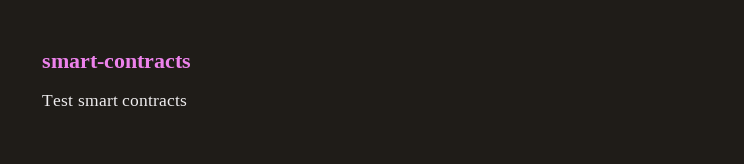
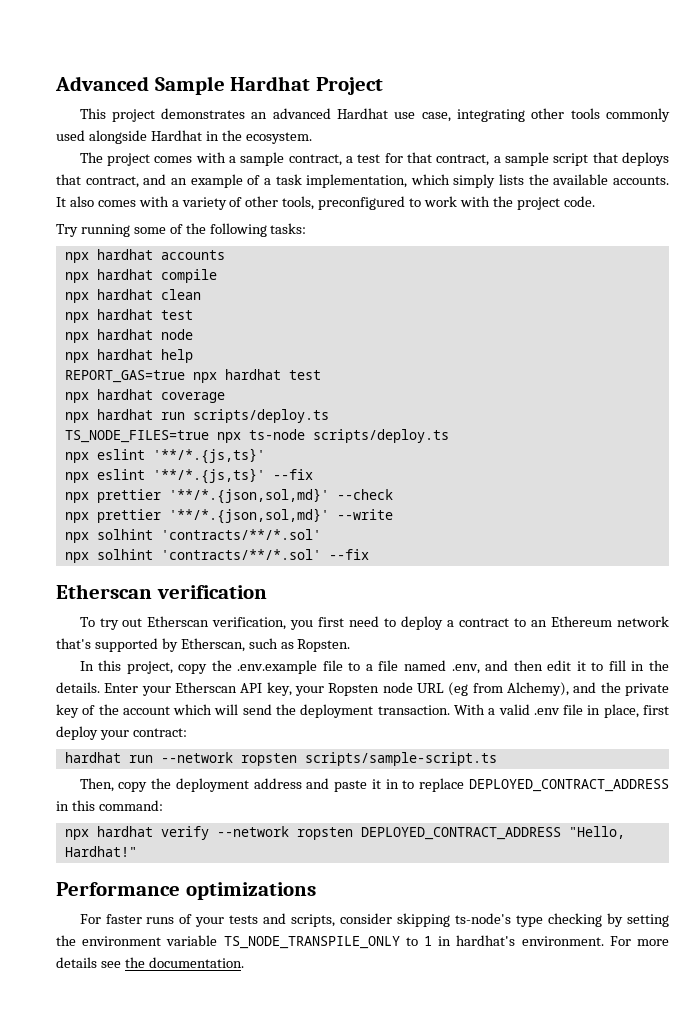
[42,56,191,68] [42,95,188,106] smart-contracts // Test smart contracts -> [55,76,383,95] [79,108,670,122] [56,130,312,144] [79,152,669,166] [56,174,669,188] [56,196,595,210] [56,223,307,237] [64,249,225,263] [64,269,217,283] [64,289,201,303] [64,309,193,323] [64,329,193,343] [64,349,193,363] [64,369,321,383] [64,389,225,403] [64,409,329,423] [64,429,449,443] [64,448,265,464] [64,468,313,484] [64,488,393,504] [64,508,393,524] [64,529,321,543] [64,549,369,563] [56,584,267,599] [79,616,670,630] [56,638,351,652] [79,660,670,674] [56,682,669,696] [56,704,669,718] [56,726,187,740] [64,752,497,766] [79,778,670,792] [56,800,163,811] [64,826,625,840] [64,846,137,857] [56,882,316,900] [79,913,670,927] [56,935,669,949] [56,957,244,968] Advanced Sample Hardhat Project // This project demonstrates an advanced Hardhat use case, integrating other tools commonly used alongside Hardhat in the ecosystem. // The project comes with a sample contract, a test for that contract, a sample script that deploys that contract, and an example of a task implementation, which simply lists the available accounts. It also comes with a variety of other tools, preconfigured to work with the project code. // Try running some of the following tasks: // npx hardhat accounts // npx hardhat compile // npx hardhat clean // npx hardhat test // npx hardhat node // npx hardhat help // REPORT_GAS=true npx hardhat test // npx hardhat coverage // npx hardhat run scripts/deploy.ts // TS_NODE_FILES=true npx ts-node scripts/deploy.ts // npx eslint '**/*.{js,ts}' // npx eslint '**/*.{js,ts}' --fix // npx prettier '**/*.{json,sol,md}' --check // npx prettier '**/*.{json,sol,md}' --write // npx solhint 'contracts/**/*.sol' // npx solhint 'contracts/**/*.sol' --fix // Etherscan verification // To try out Etherscan verification, you first need to deploy a contract to an Ethereum network that's supported by Etherscan, such as Ropsten. // In this project, copy the .env.example file to a file named .env, and then edit it to fill in the details. Enter your Etherscan API key, your Ropsten node URL (eg from Alchemy), and the private key of the account which will send the deployment transaction. With a valid .env file in place, first deploy your contract: // hardhat run --network ropsten scripts/sample-script.ts // Then, copy the deployment address and paste it in to replace DEPLOYED_CONTRACT_ADDRESS in this command: // npx hardhat verify --network ropsten DEPLOYED_CONTRACT_ADDRESS "Hello, Hardhat!" // Performance optimizations // For faster runs of your tests and scripts, consider skipping ts-node's type checking by setting the environment variable TS_NODE_TRANSPILE_ONLY to 1 in hardhat's environment. For more details see the documentation.

